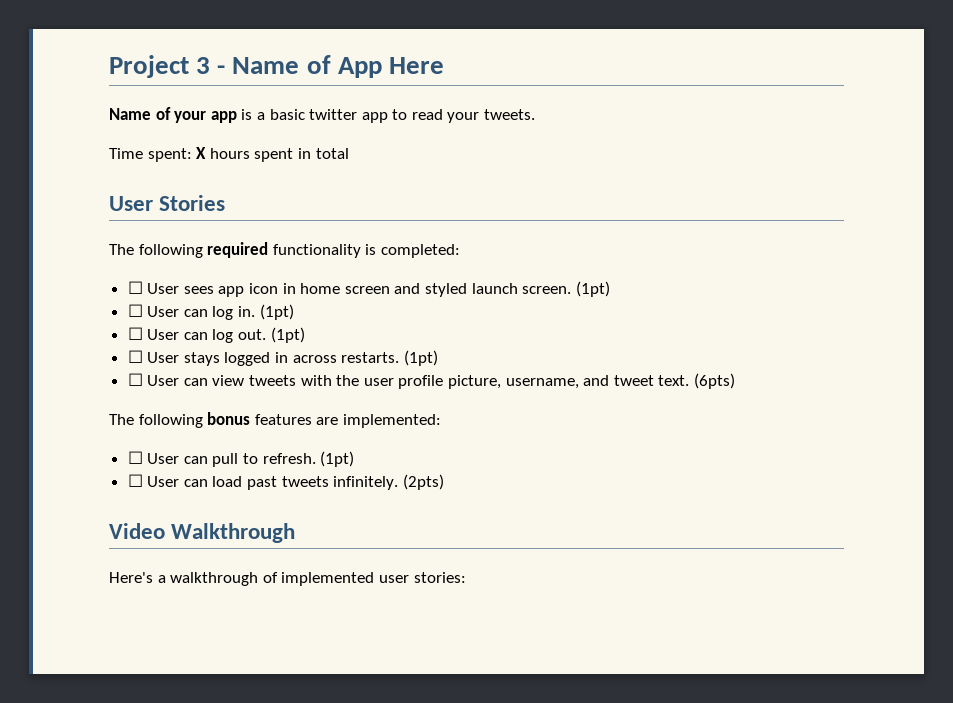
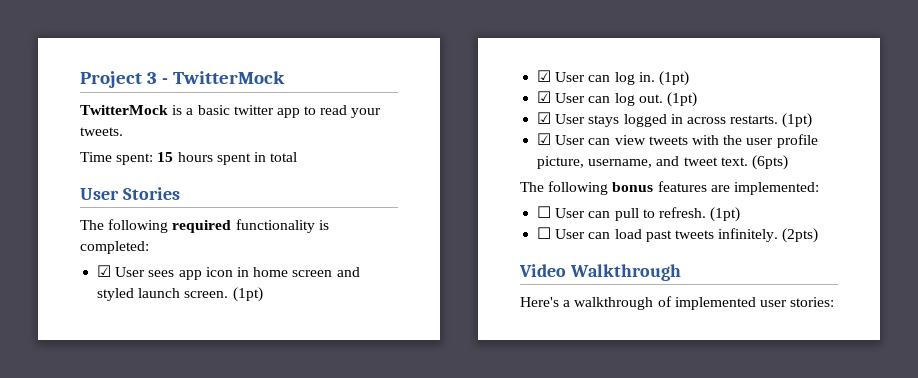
[232,55,444,78] [109,107,237,123] Name of App Here // Name of your app -> [172,71,285,84] [80,105,168,115] TwitterMock // TwitterMock
[196,147,207,159] X -> [157,152,174,162] 15
[127,281,143,294] ☐ -> [97,265,112,277] ☑
[127,304,143,317] ☐ -> [537,70,552,82] ☑
[127,327,143,340] ☐ -> [537,91,552,103] ☑
[127,350,143,363] ☐ -> [537,112,552,124] ☑
[127,373,143,386] ☐ -> [537,133,552,145] ☑

